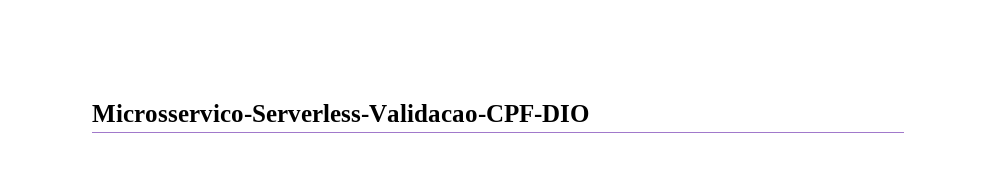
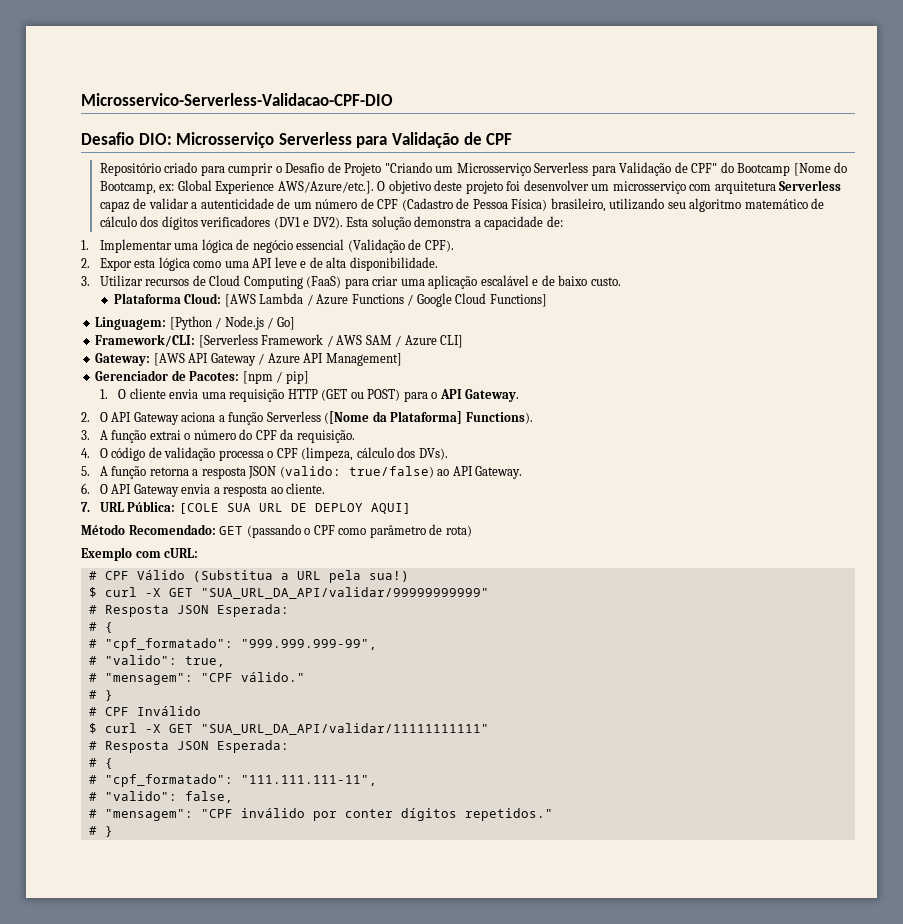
(589, 113) none -> [81,132,513,148] [99,162,848,176] [99,180,842,194] [99,198,825,212] [99,216,563,230] [81,239,454,253] [81,257,438,271] [81,275,621,289] [113,293,547,307] [95,316,295,330] [95,334,464,348] [95,353,402,366] [95,370,309,384] [99,388,520,402] [81,411,533,425] [81,429,355,443] [81,447,448,461] [81,466,523,479] [81,483,326,497] [81,501,411,514] [81,524,472,538] [81,547,199,561] [88,570,409,583] [88,587,489,599] [88,604,289,617] [88,622,113,633] [88,638,377,651] [88,655,225,667] [88,672,305,685] [88,690,113,701] [88,706,201,716] [88,723,489,735] [88,740,289,753] [88,758,113,769] [88,774,377,787] [88,791,233,803] [88,808,553,821] [88,826,113,837] // Desafio DIO: Microsserviço Serverless para Validação de CPF // Repositório criado para cumprir o Desafio de Projeto "Criando um Microsserviço Serverless para Validação de CPF" do Bootcamp [Nome do Bootcamp, ex: Global Experience AWS/Azure/etc.]. O objetivo deste projeto foi desenvolver um microsserviço com arquitetura Serverless capaz de validar a autenticidade de um número de CPF (Cadastro de Pessoa Física) brasileiro, utilizando seu algoritmo matemático de cálculo dos dígitos verificadores (DV1 e DV2). Esta solução demonstra a capacidade de: // 1. Implementar uma lógica de negócio essencial (Validação de CPF). // 2. Expor esta lógica como uma API leve e de alta disponibilidade. // 3. Utilizar recursos de Cloud Computing (FaaS) para criar uma aplicação escalável e de baixo custo. // Plataforma Cloud: [AWS Lambda / Azure Functions / Google Cloud Functions] // Linguagem: [Python / Node.js / Go] // Framework/CLI: [Serverless Framework / AWS SAM / Azure CLI] // Gateway: [AWS API Gateway / Azure API Management] // Gerenciador de Pacotes: [npm / pip] // 1. O cliente envia uma requisição HTTP (GET ou POST) para o API Gateway. // 2. O API Gateway aciona a função Serverless ([Nome da Plataforma] Functions). // 3. A função extrai o número do CPF da requisição. // 4. O código de validação processa o CPF (limpeza, cálculo dos DVs). // 5. A função retorna a resposta JSON (valido: true/false) ao API Gateway. // 6. O API Gateway envia a resposta ao cliente. // 7. URL Pública: [COLE SUA URL DE DEPLOY AQUI] // Método Recomendado: GET (passando o CPF como parâmetro de rota) // Exemplo com cURL: // # CPF Válido (Substitua a URL pela sua!) // $ curl -X GET "SUA_URL_DA_API/validar/99999999999" // # Resposta JSON Esperada: // # { // # "cpf_formatado": "999.999.999-99", // # "valido": true, // # "mensagem": "CPF válido." // # } // # CPF Inválido // $ curl -X GET "SUA_URL_DA_API/validar/11111111111" // # Resposta JSON Esperada: // # { // # "cpf_formatado": "111.111.111-11", // # "valido": false, // # "mensagem": "CPF inválido por conter dígitos repetidos." // # }

